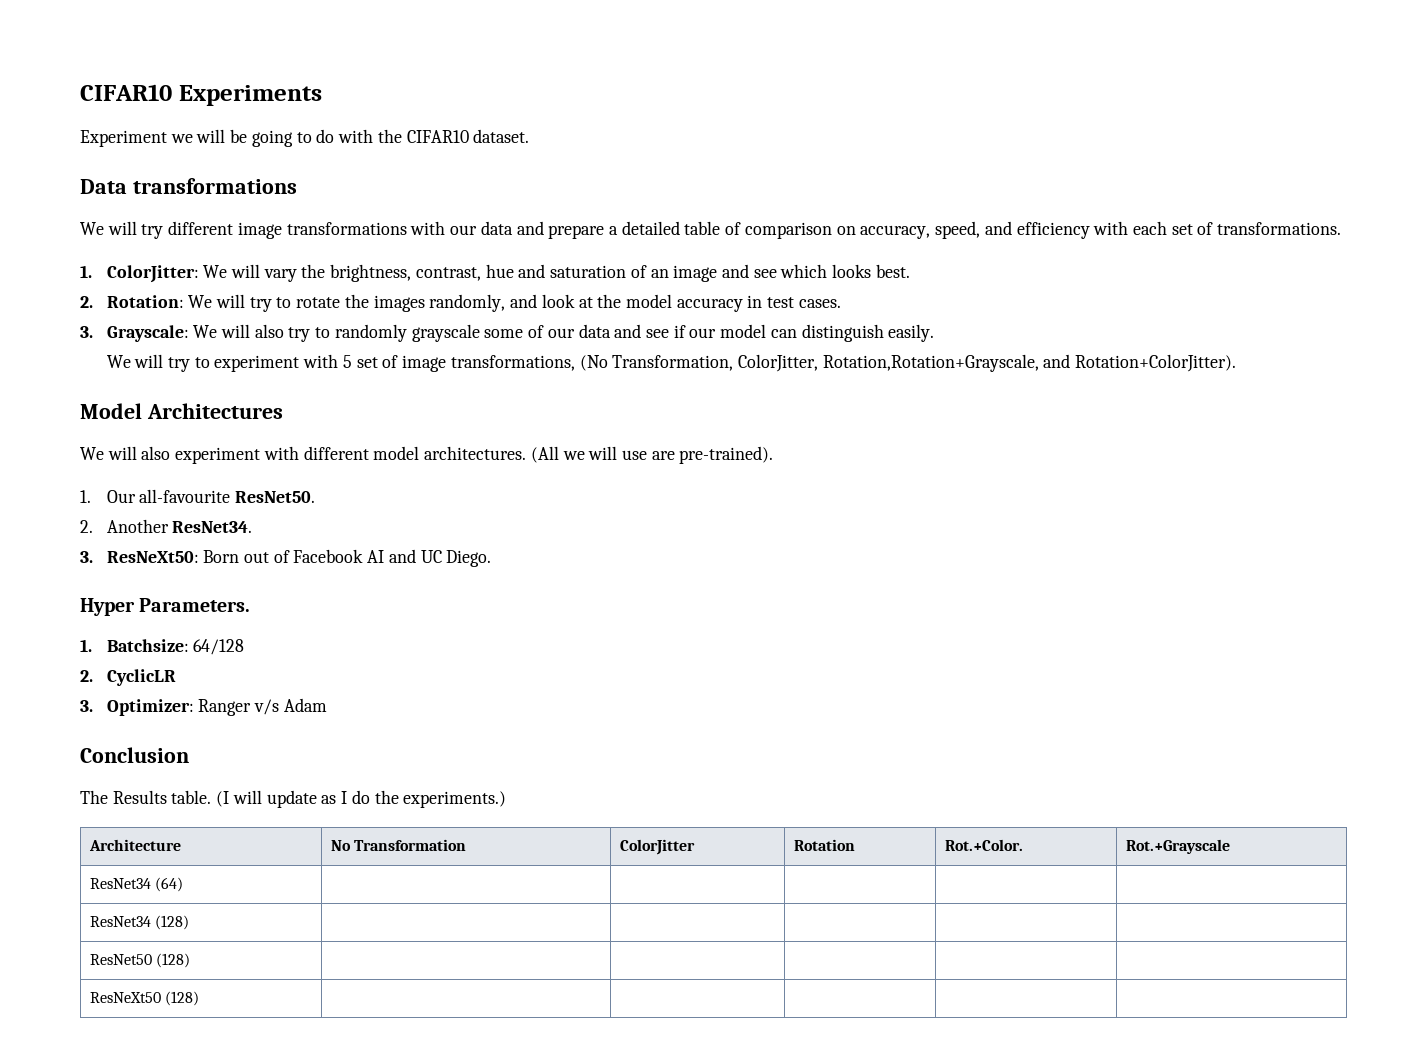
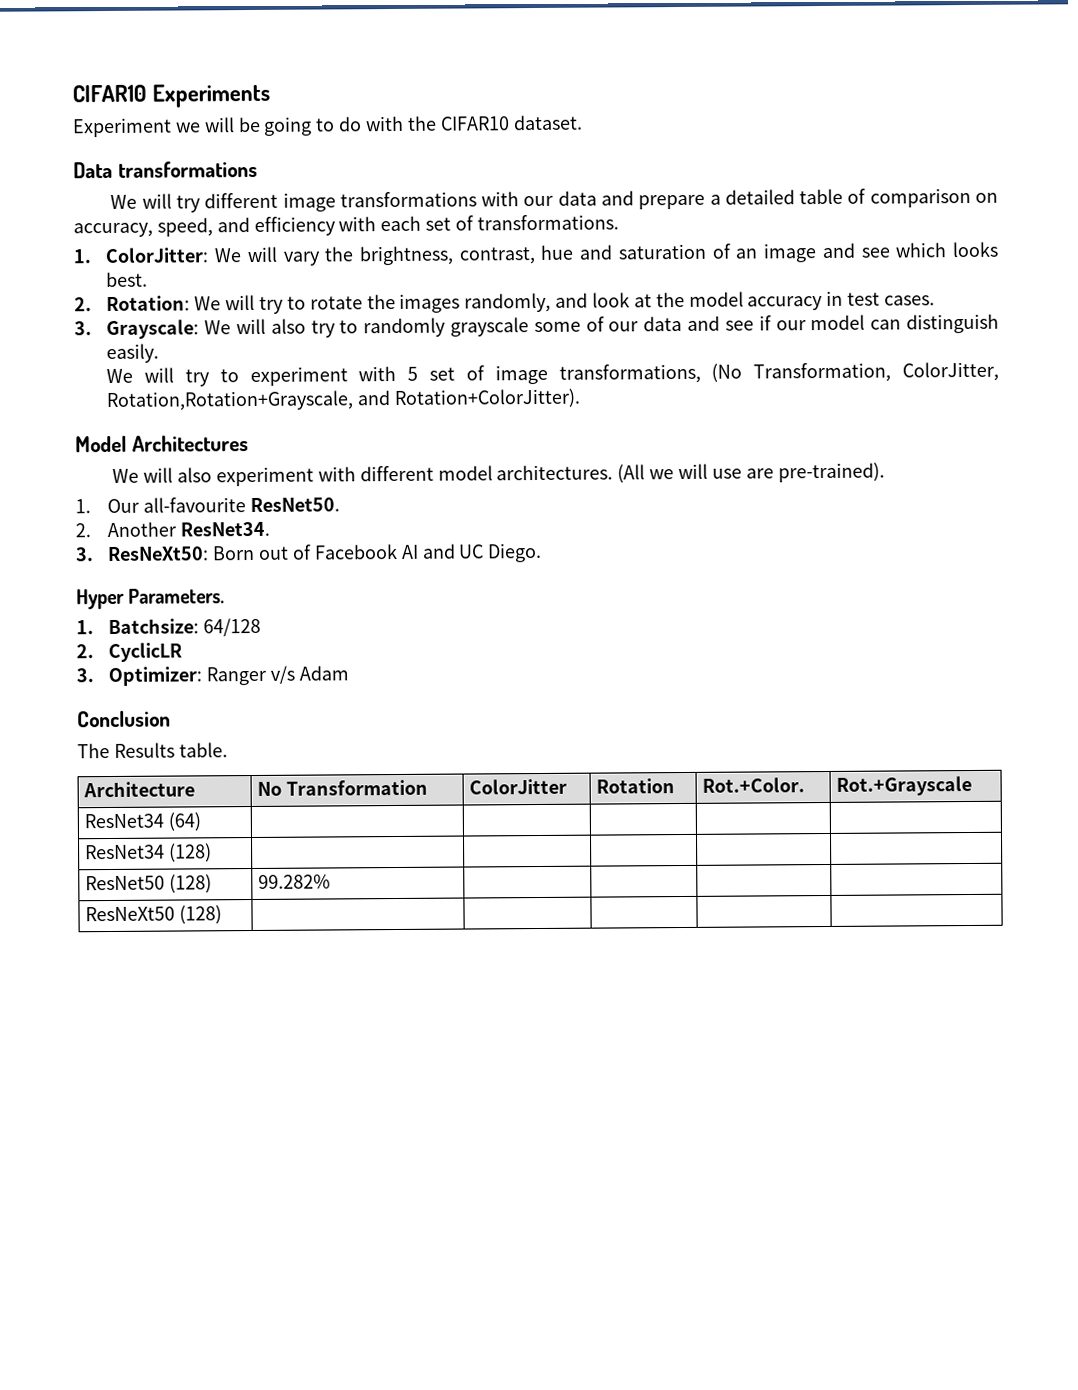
[216,790,507,808] (I will update as I do the experiments.) -> (228, 750) none
(191, 960) none -> [258,874,332,889] 99.282%

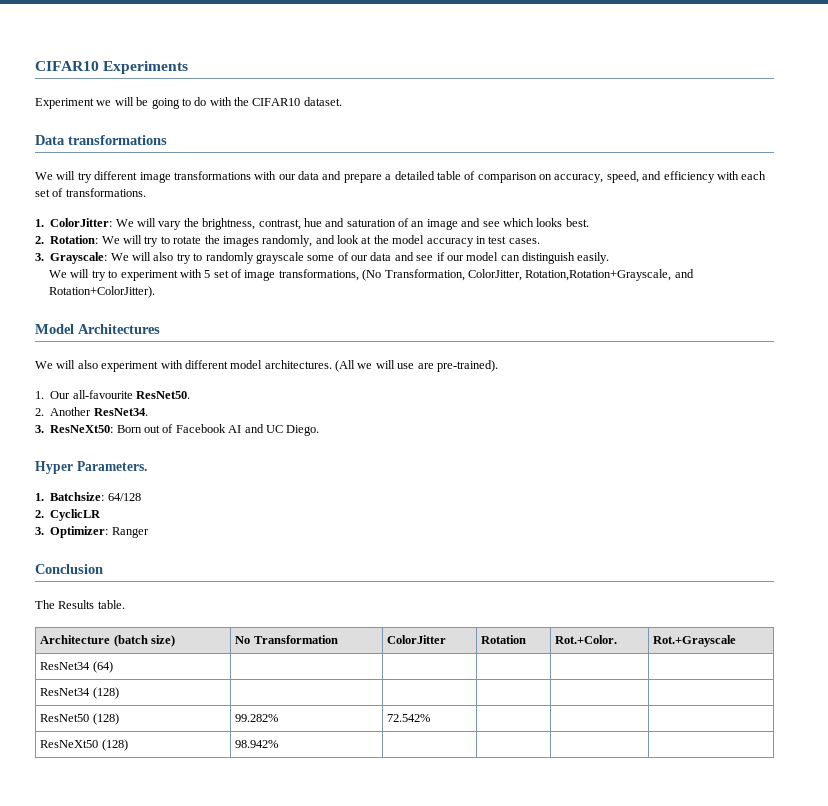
[270,665,349,684] v/s Adam -> (149, 532) none
(196, 789) none -> [113,635,176,647] (batch size)
(332, 881) none -> [387,714,431,722] 72.542%
(223, 915) none -> [235,740,279,748] 98.942%

